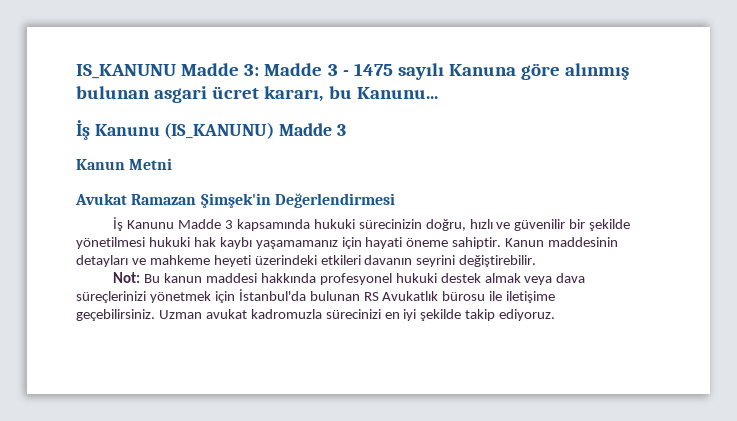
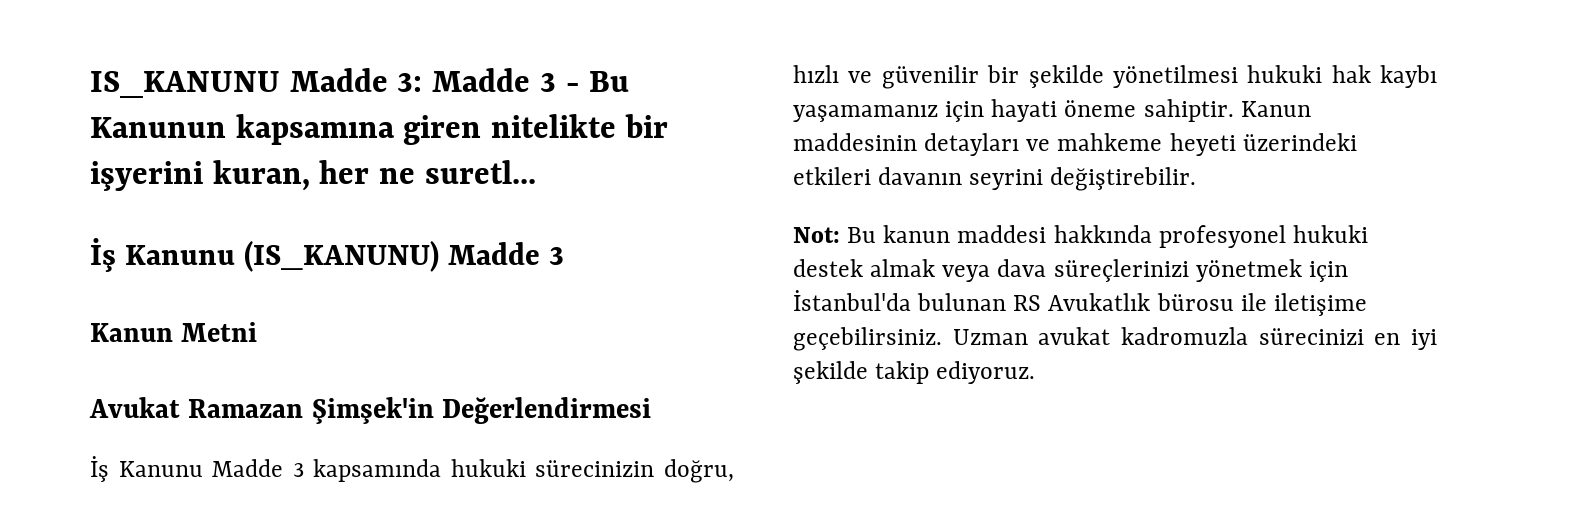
[353,63,630,80] [76,86,438,103] 1475 sayılı Kanuna göre alınmış bulunan asgari ücret kararı, bu Kanunu... -> [589,71,630,92] [90,114,668,145] [90,160,536,191] Bu Kanunun kapsamına giren nitelikte bir işyerini kuran, her ne suretl...

